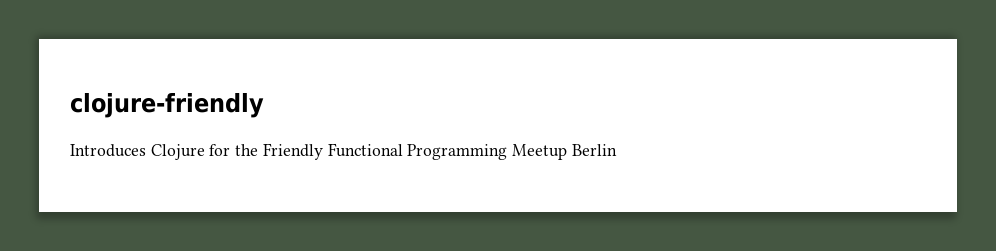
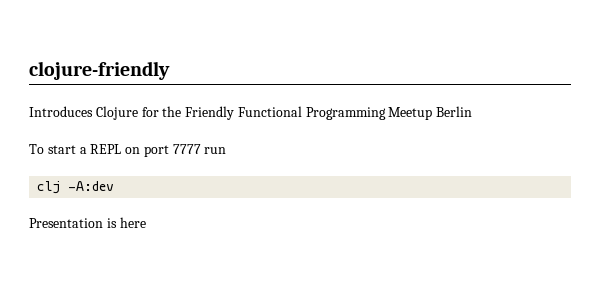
(617, 150) none -> [29,144,227,157] [37,181,115,194] [29,217,146,228] // To start a REPL on port 7777 run // clj -A:dev // Presentation is here

